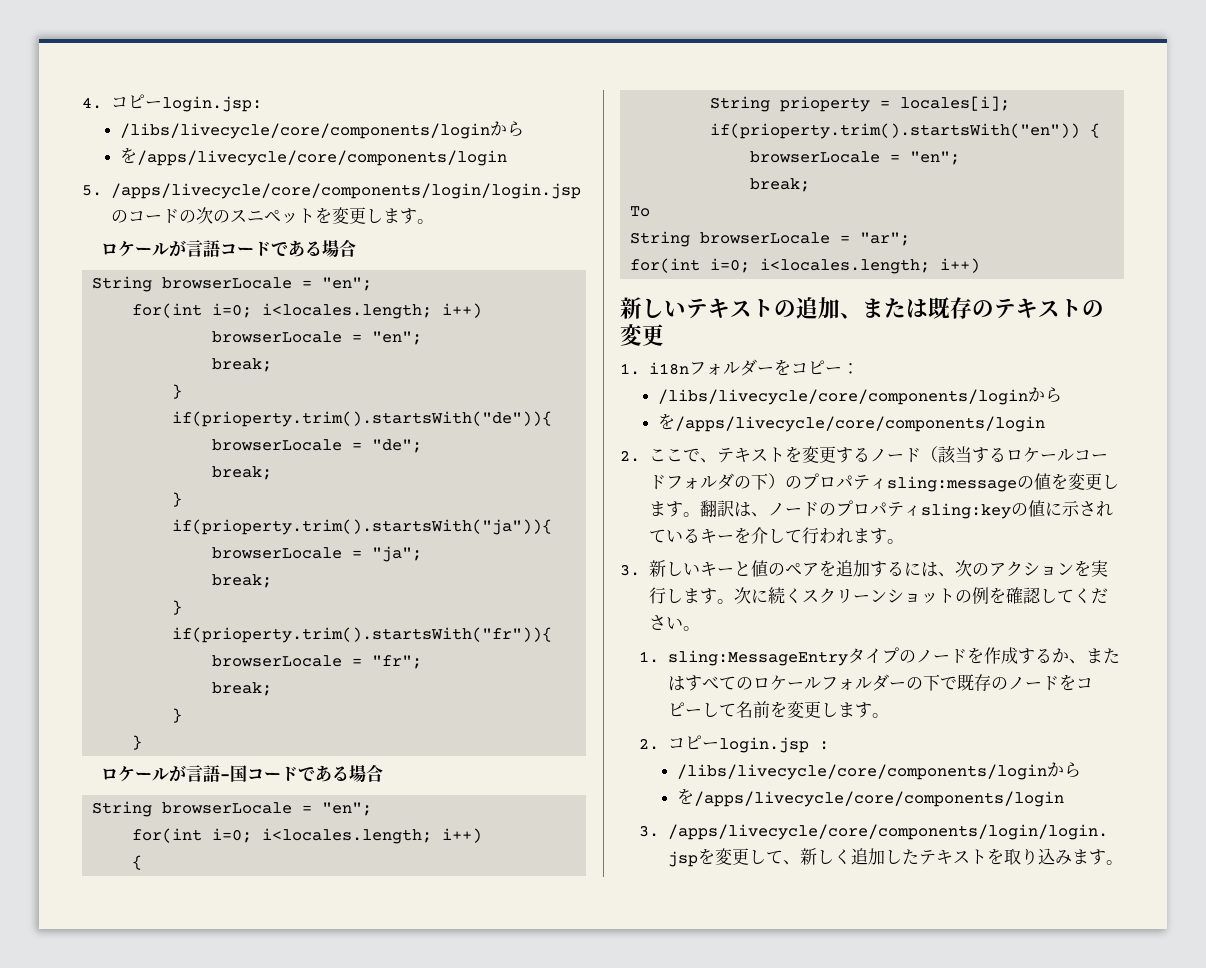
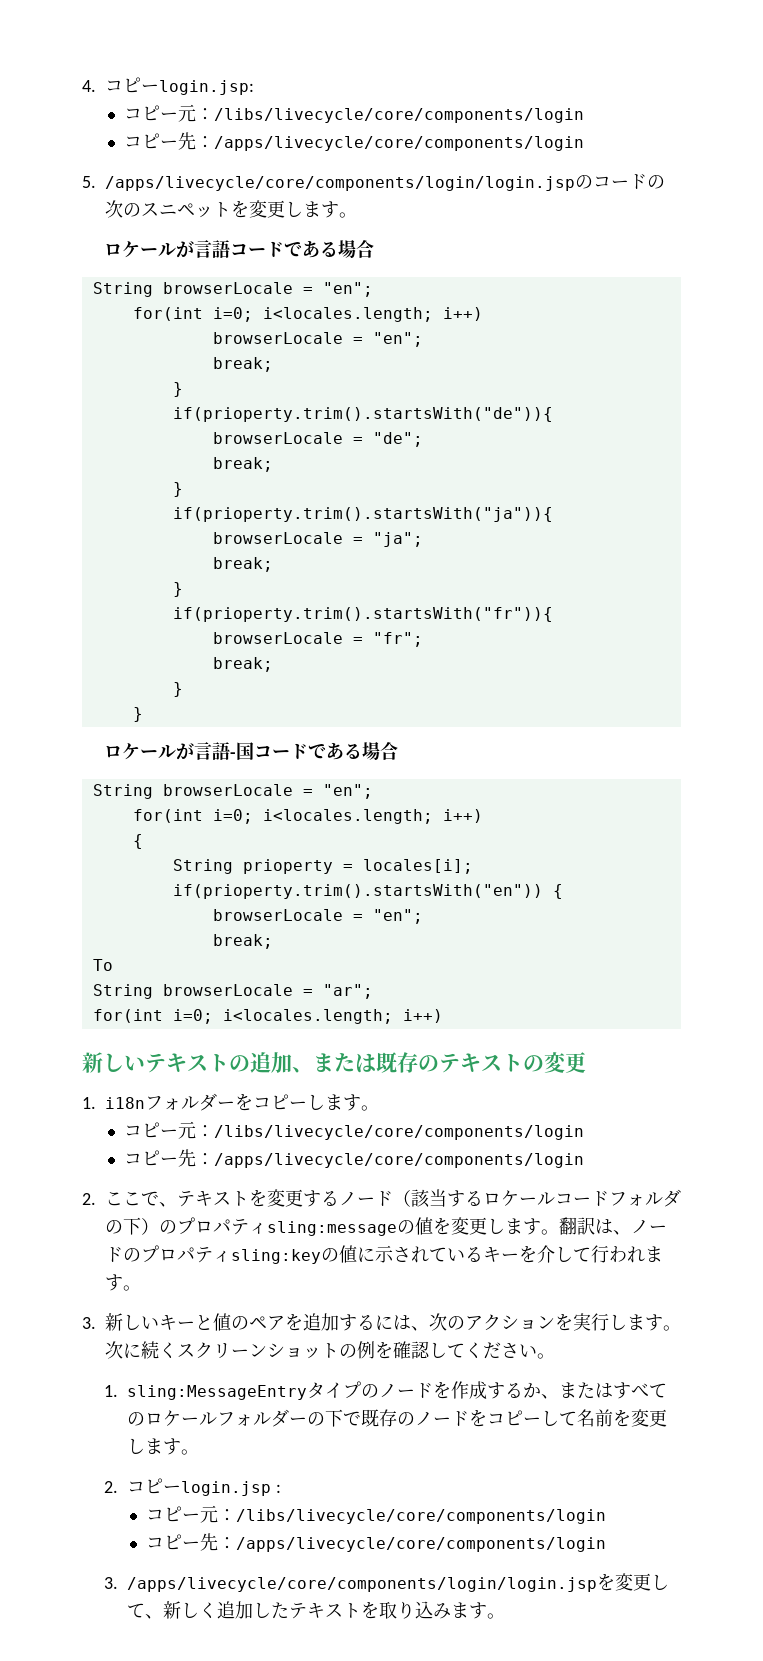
[119,121,524,139] [119,147,137,164] /libs/livecycle/core/components/loginから // を -> [123,104,584,123] [123,132,214,150] コピー元：/libs/livecycle/core/components/login // コピー先：
[841,363,859,374] [657,387,1062,405] [657,413,675,430] ： // /libs/livecycle/core/components/loginから // を -> [307,1094,379,1111] [123,1121,584,1140] [123,1149,214,1167] します。 // コピー元：/libs/livecycle/core/components/login // コピー先：
[676,762,1081,780] [676,788,694,805] /libs/livecycle/core/components/loginから // を -> [145,1505,606,1524] [145,1533,236,1551] コピー元：/libs/livecycle/core/components/login // コピー先：

